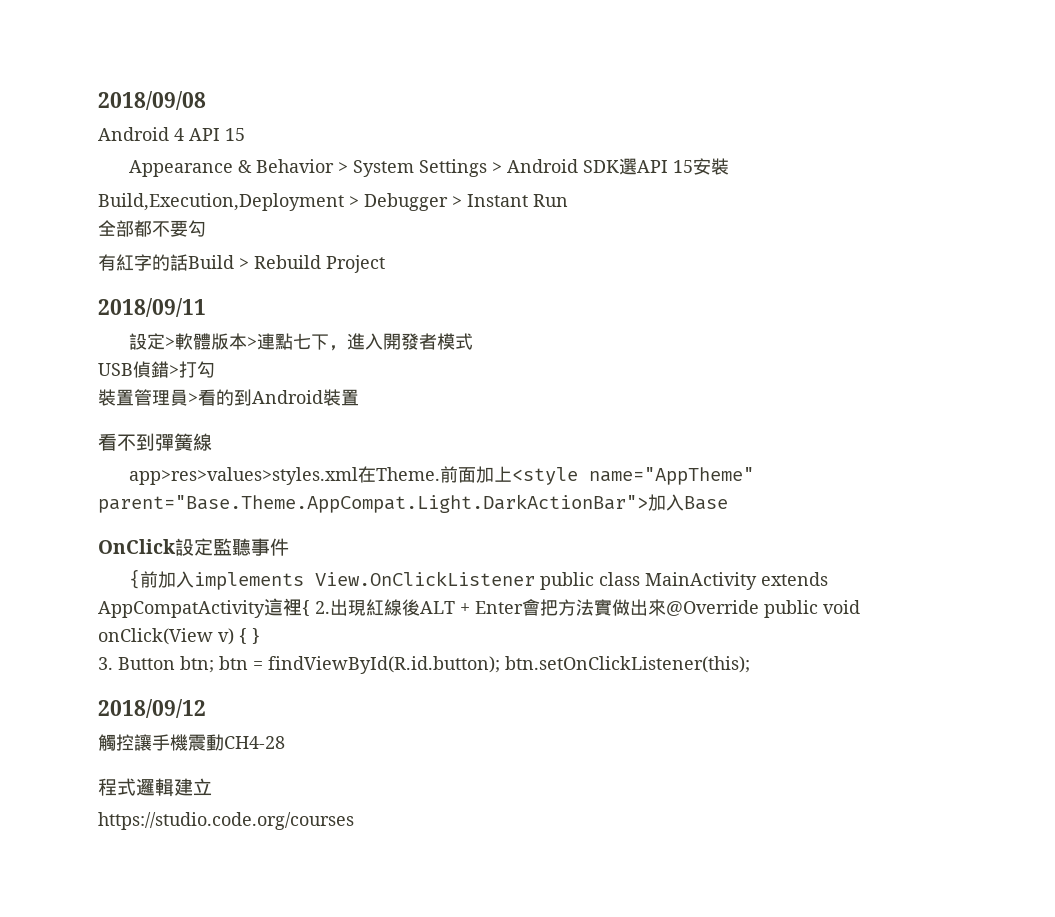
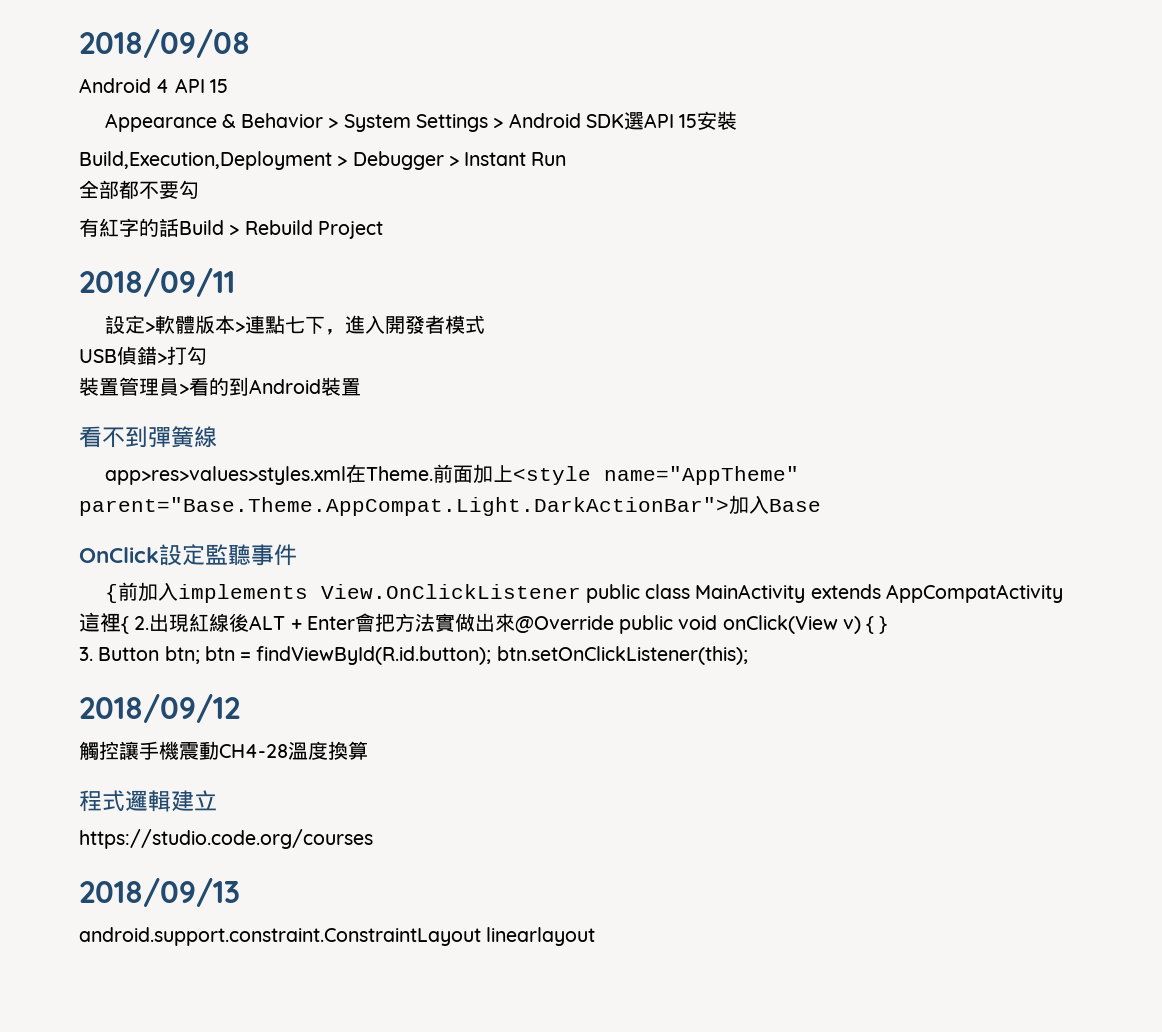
(285, 742) none -> [288,741,368,760] 溫度換算
(354, 821) none -> [79,878,240,907] [79,927,596,946] // 2018/09/13 // android.support.constraint.ConstraintLayout linearlayout

